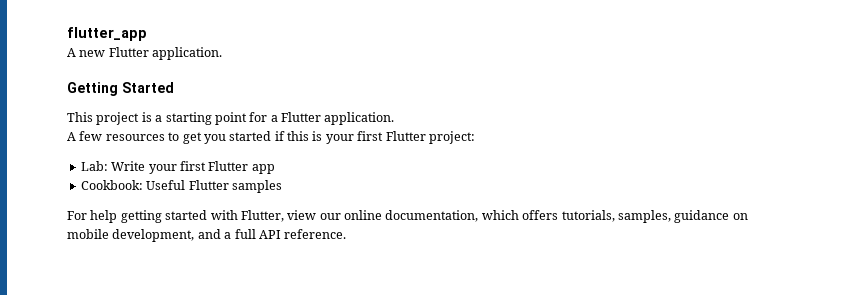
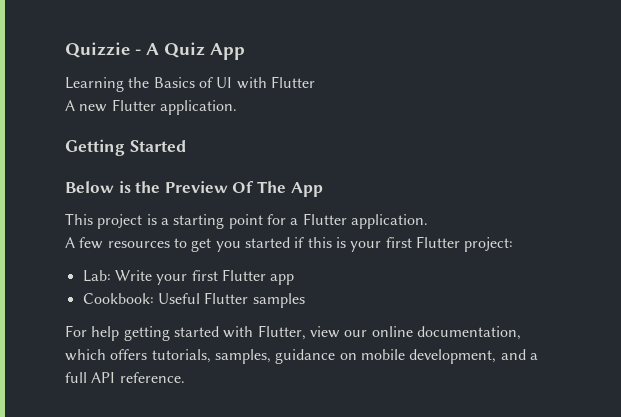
[67,27,147,41] flutter_app -> [65,42,245,60] [65,76,315,92] Quizzie - A Quiz App // Learning the Basics of UI with Flutter
(174, 87) none -> [65,181,323,197] // Below is the Preview Of The App

